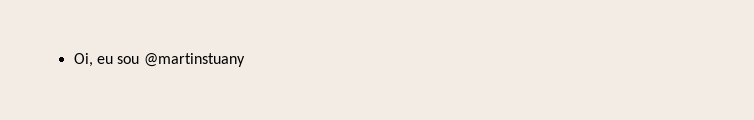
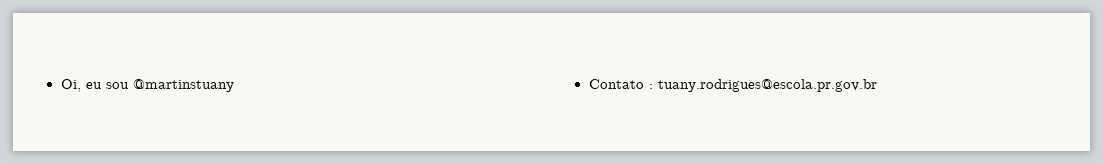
(245, 60) none -> [588,79,877,92] // Contato : tuany.rodrigues@escola.pr.gov.br

